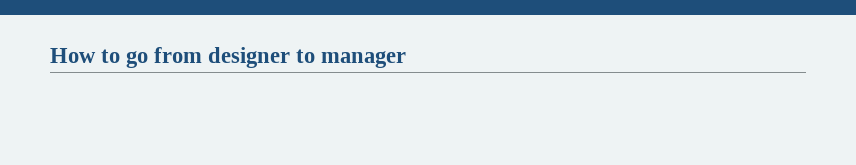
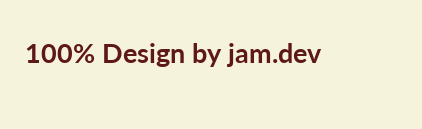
[50,47,407,68] How to go from designer to manager -> [25,43,323,67] 100% Design by jam.dev

